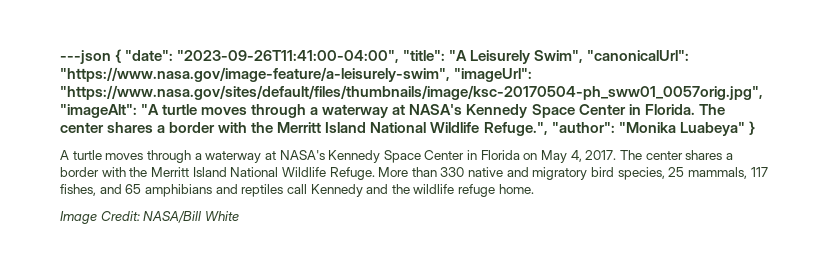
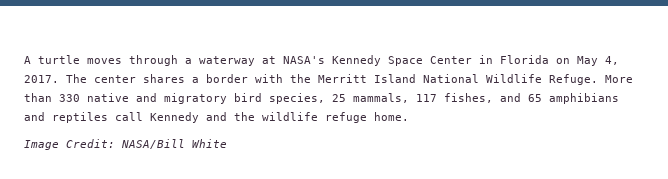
[60,49,690,64] [60,67,533,82] [60,85,763,100] [60,104,725,118] [60,121,755,136] ---json { "date": "2023-09-26T11:41:00-04:00", "title": "A Leisurely Swim", "canonicalUrl": "https://www.nasa.gov/image-feature/a-leisurely-swim", "imageUrl": "https://www.nasa.gov/sites/default/files/thumbnails/image/ksc-20170504-ph_sww01_0057orig.jpg", "imageAlt": "A turtle moves through a waterway at NASA's Kennedy Space Center in Florida. The center shares a border with the Merritt Island National Wildlife Refuge.", "author": "Monika Luabeya" } // -> (24, 60) none

